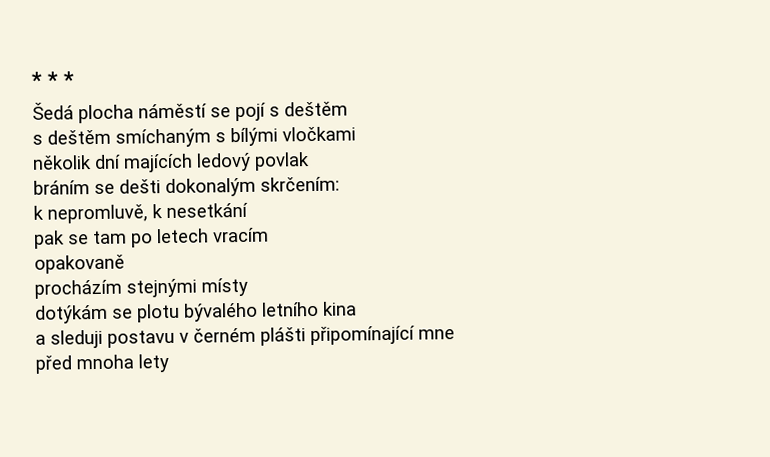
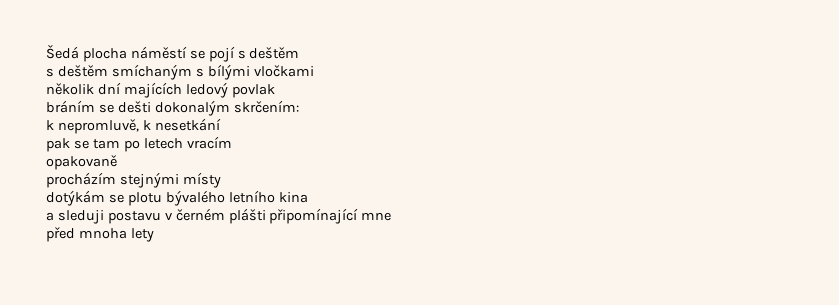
[31,71,75,88] * * * // -> (46, 52) none

